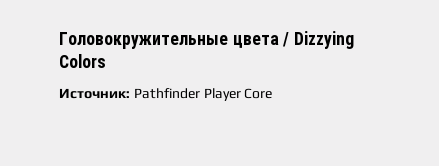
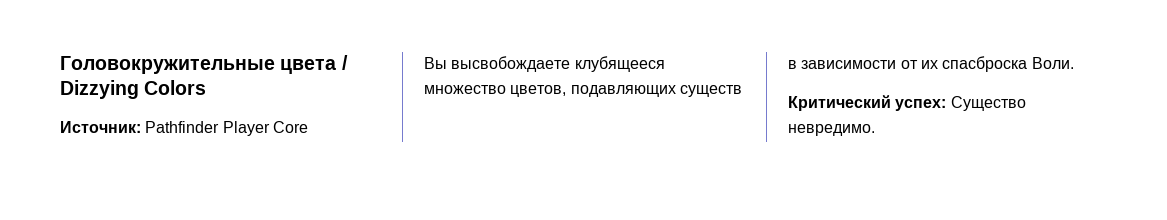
(273, 93) none -> [424,56,665,72] [424,85,742,97] [788,56,1074,72] [788,95,1026,111] [788,124,875,136] // Вы высвобождаете клубящееся множество цветов, подавляющих существ в зависимости от их спасброска Воли. // Критический успех: Существо невредимо.

